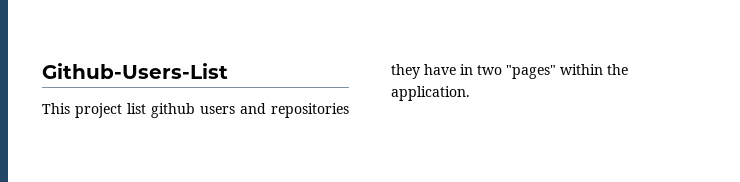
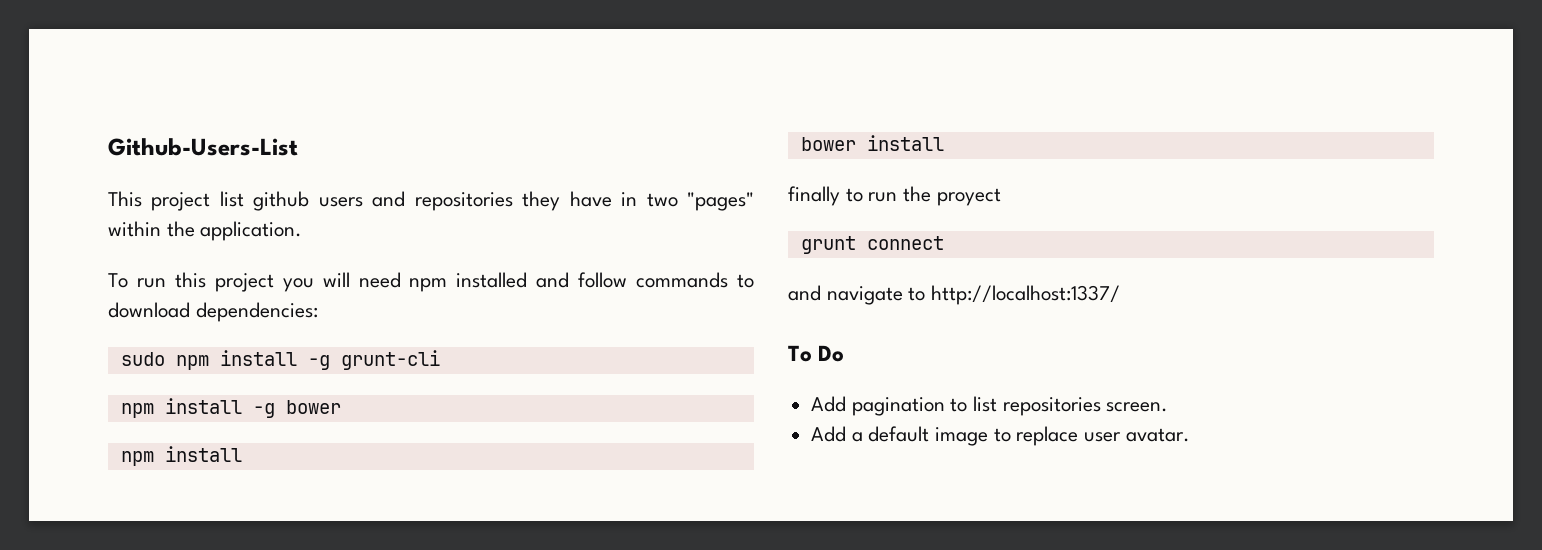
(470, 93) none -> [108,272,754,292] [108,302,318,322] [120,350,440,370] [120,398,341,418] [120,446,242,466] [800,135,944,151] [788,186,1001,206] [800,236,944,254] [788,285,1121,305] [788,345,845,362] [811,396,1169,416] [811,426,1190,446] // To run this project you will need npm installed and follow commands to download dependencies: // sudo npm install -g grunt-cli // npm install -g bower // npm install // bower install // finally to run the proyect // grunt connect // and navigate to http://localhost:1337/ // To Do // Add pagination to list repositories screen. // Add a default image to replace user avatar.

